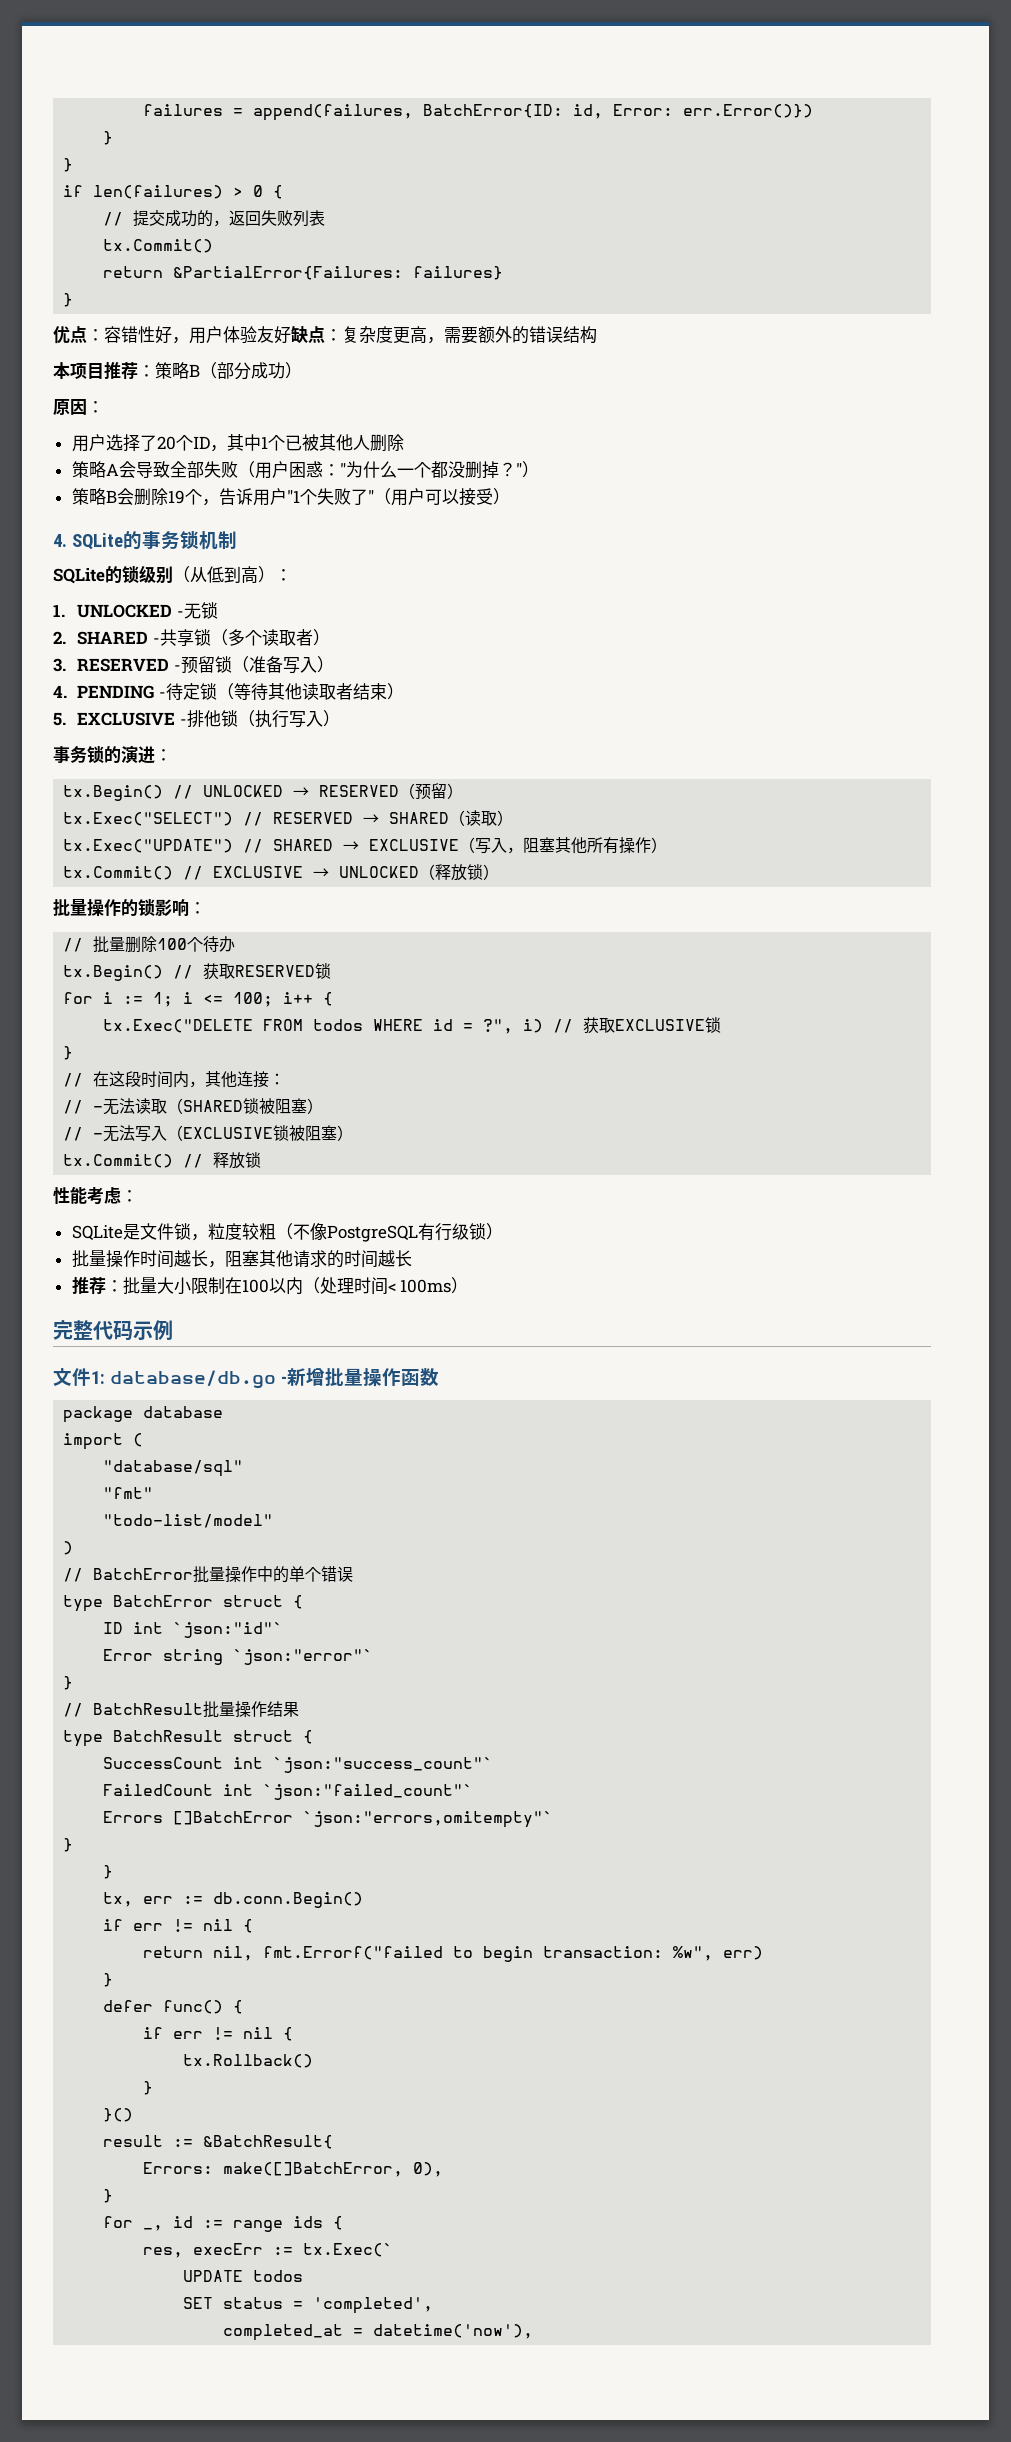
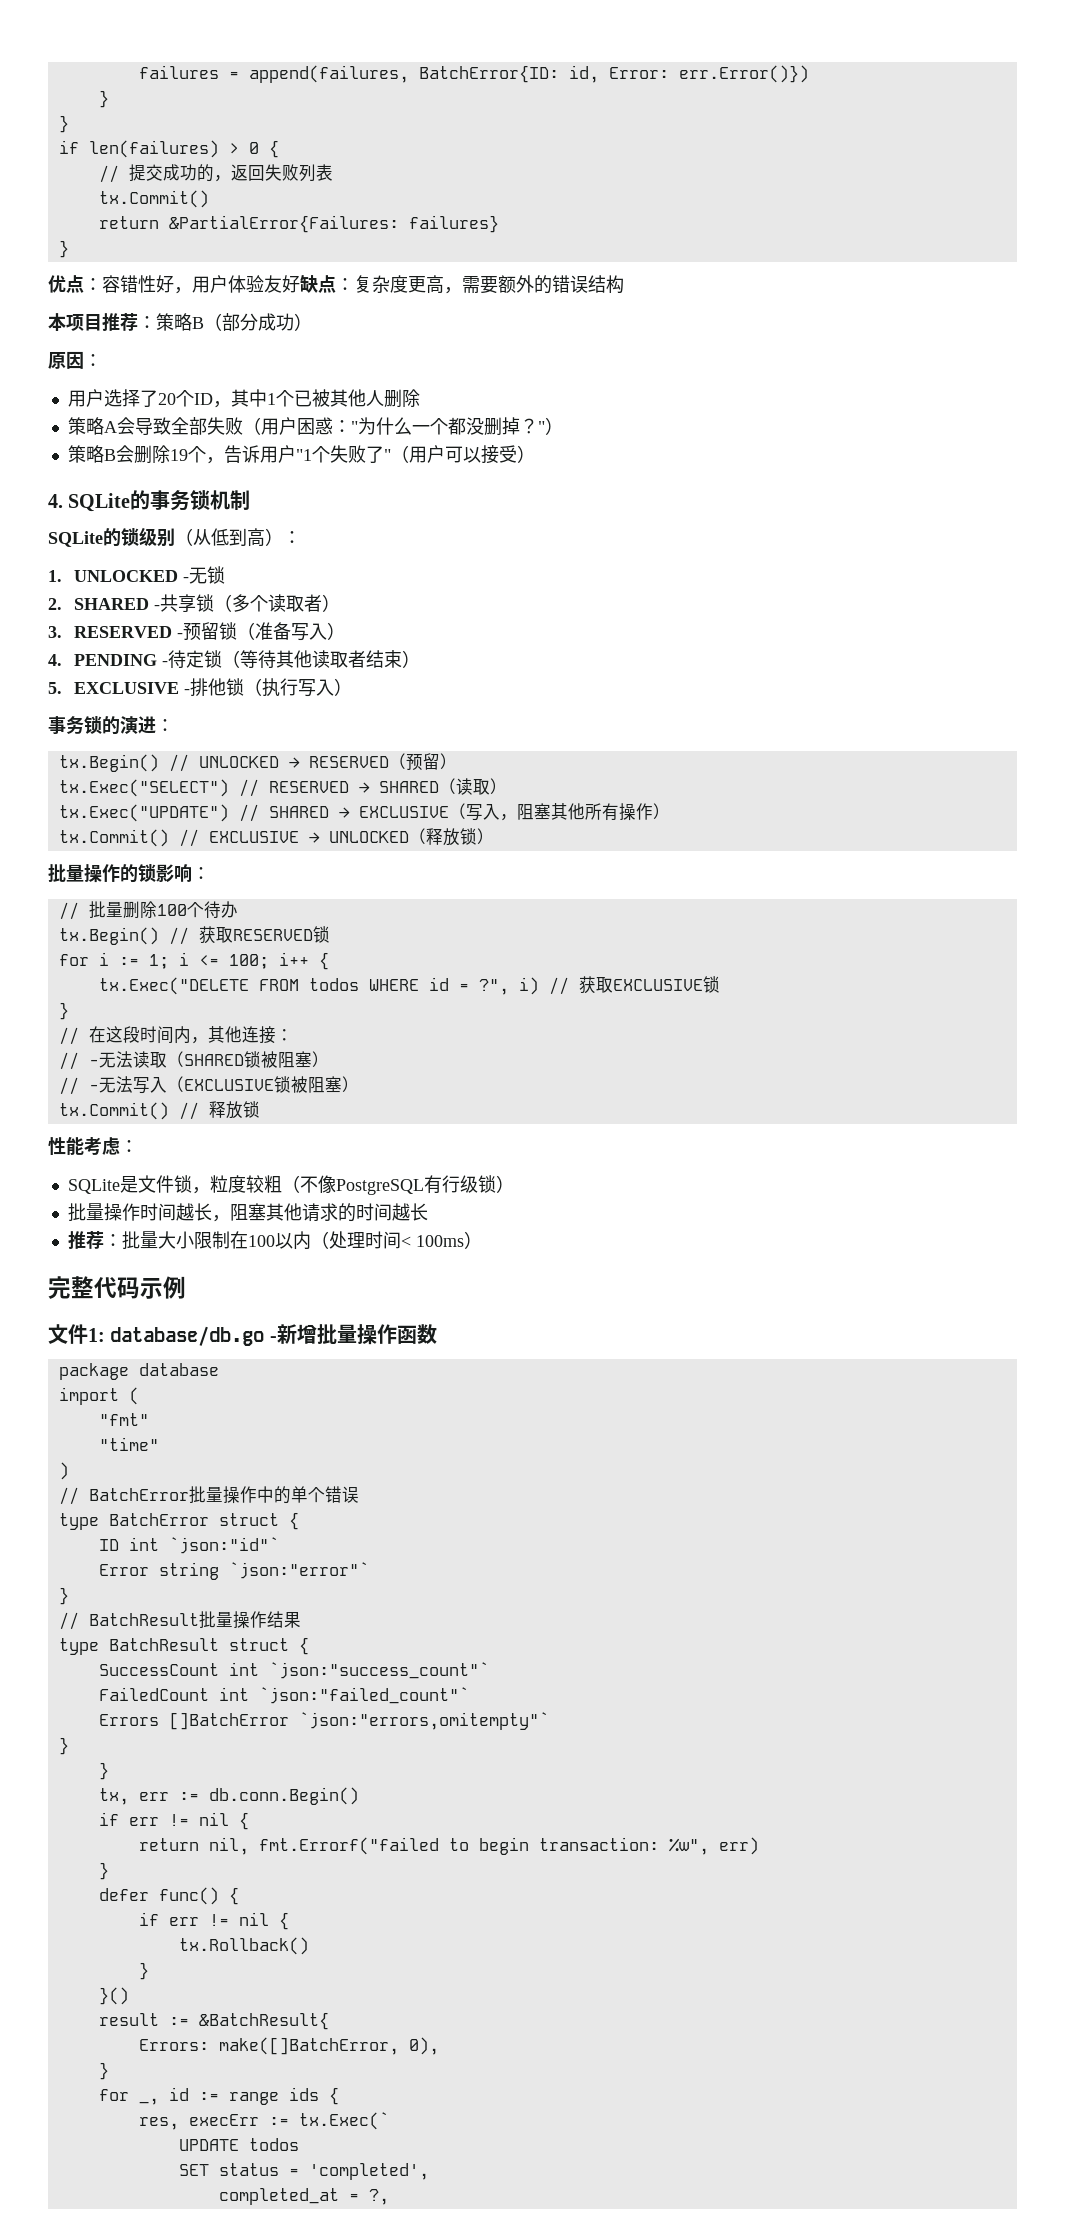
[103,1460,244,1477] // "database/sql" -> (139, 1396) none
[103,1514,274,1528] "todo-list/model" -> [98,1437,159,1451] "time"
[373,2324,534,2339] datetime('now'), -> [368,2189,389,2205] ?,

